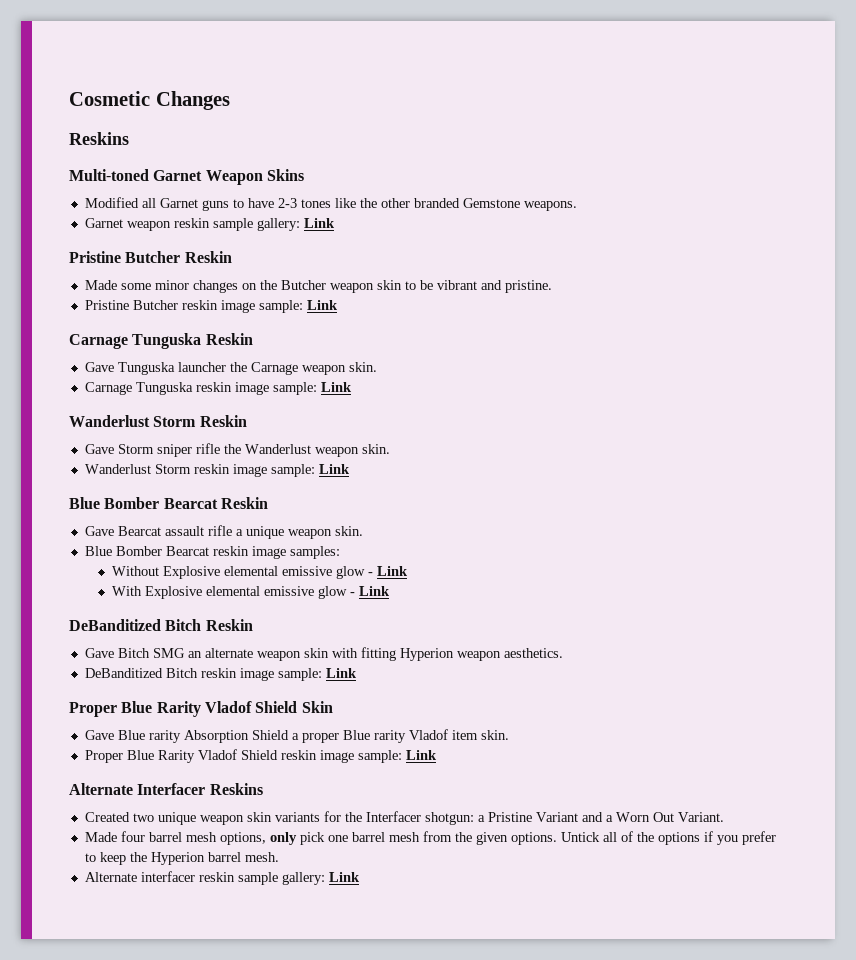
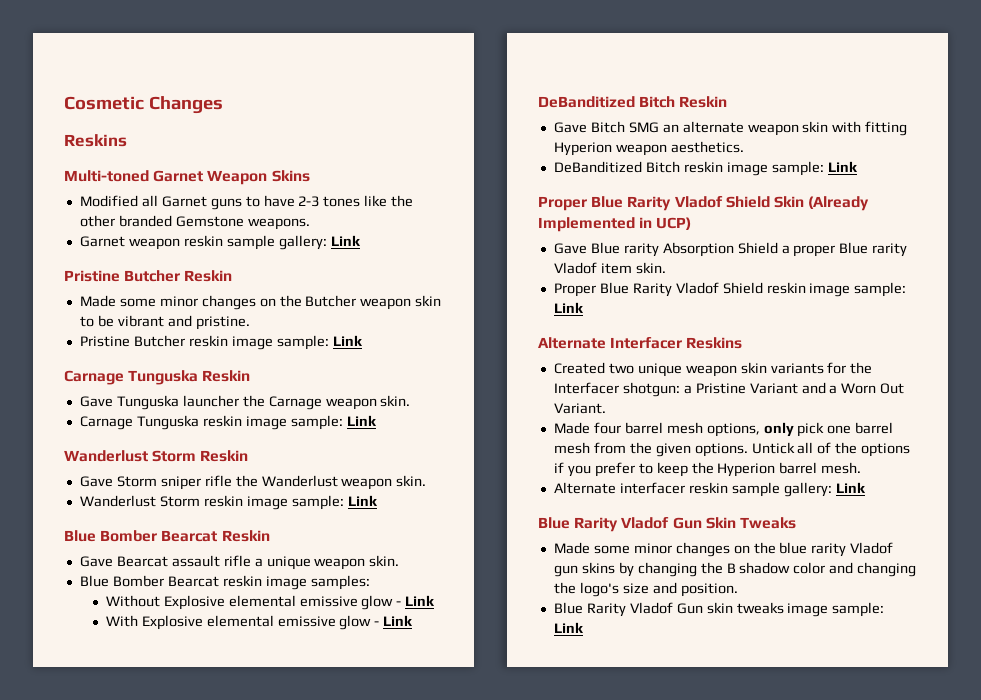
(333, 707) none -> [808,196,870,211] [538,217,692,232] (Already Implemented in UCP)
(360, 877) none -> [538,517,796,532] [553,542,894,557] [553,562,917,577] [553,582,738,597] [553,602,885,617] [553,622,584,633] // Blue Rarity Vladof Gun Skin Tweaks // Made some minor changes on the blue rarity Vladof gun skins by changing the B shadow color and changing the logo's size and position. // Blue Rarity Vladof Gun skin tweaks image sample: Link

